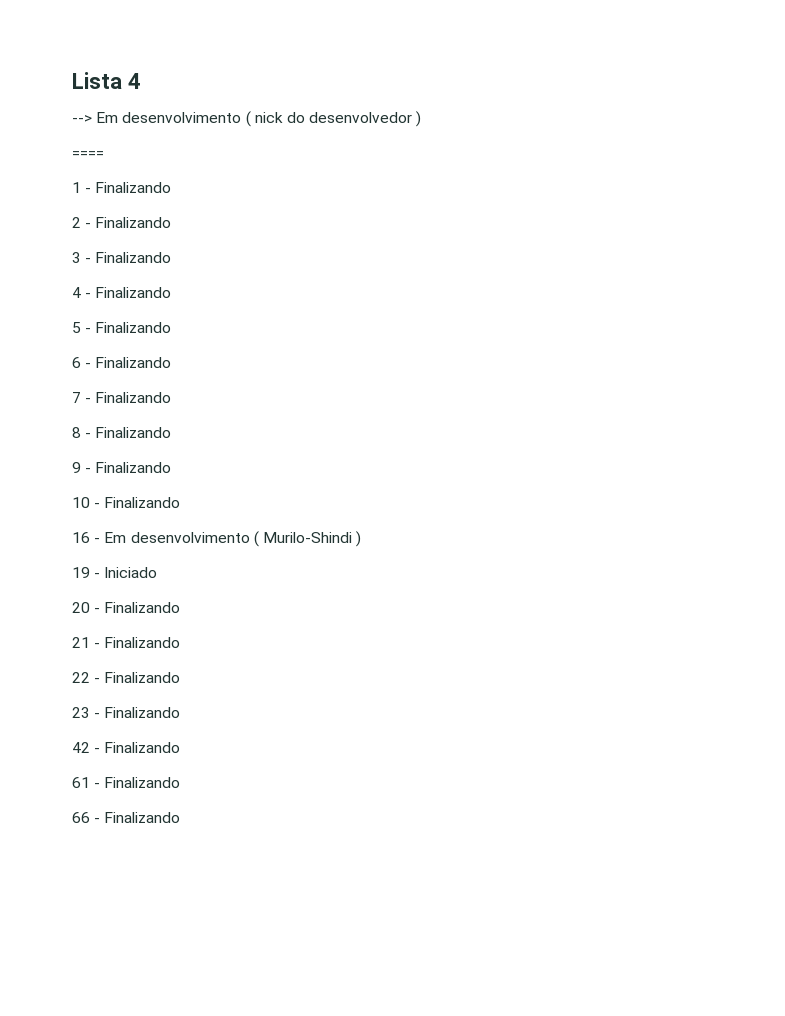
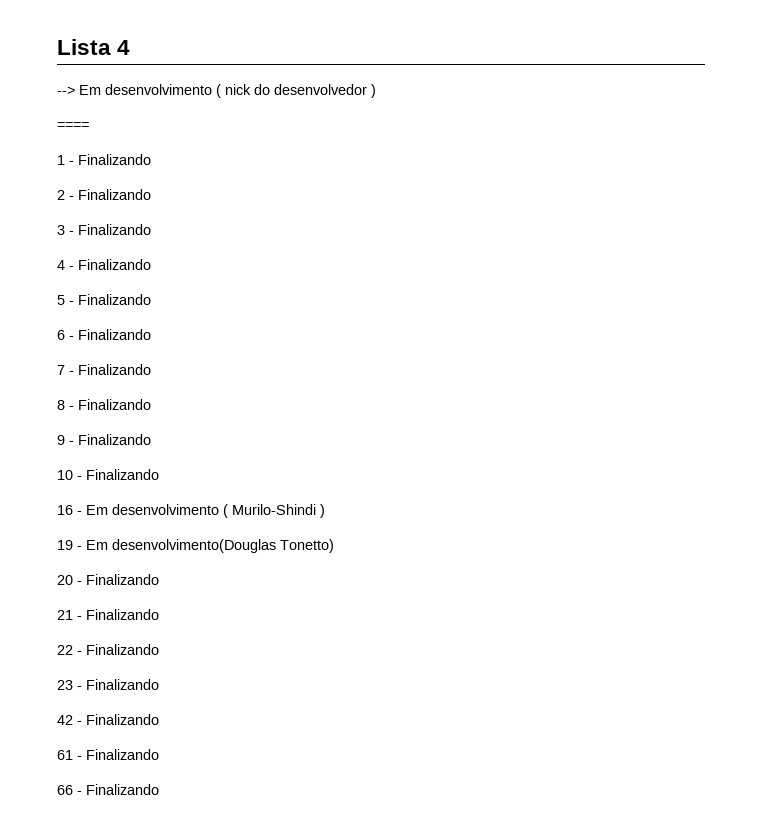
[104,567,158,578] Iniciado -> [86,539,334,553] Em desenvolvimento(Douglas Tonetto)

